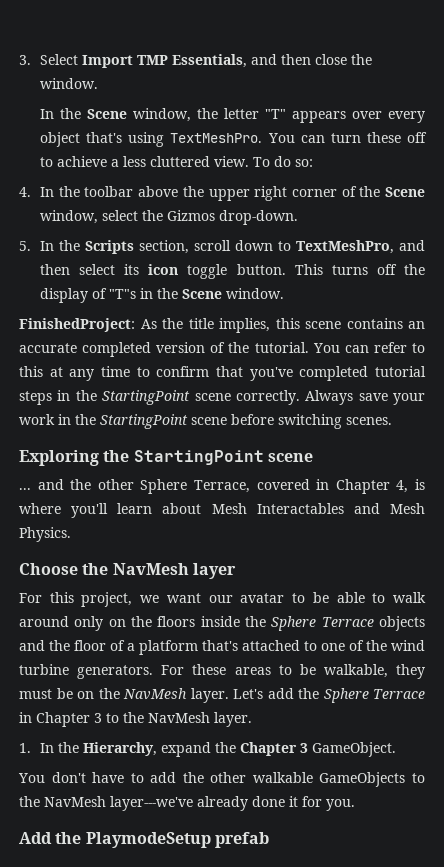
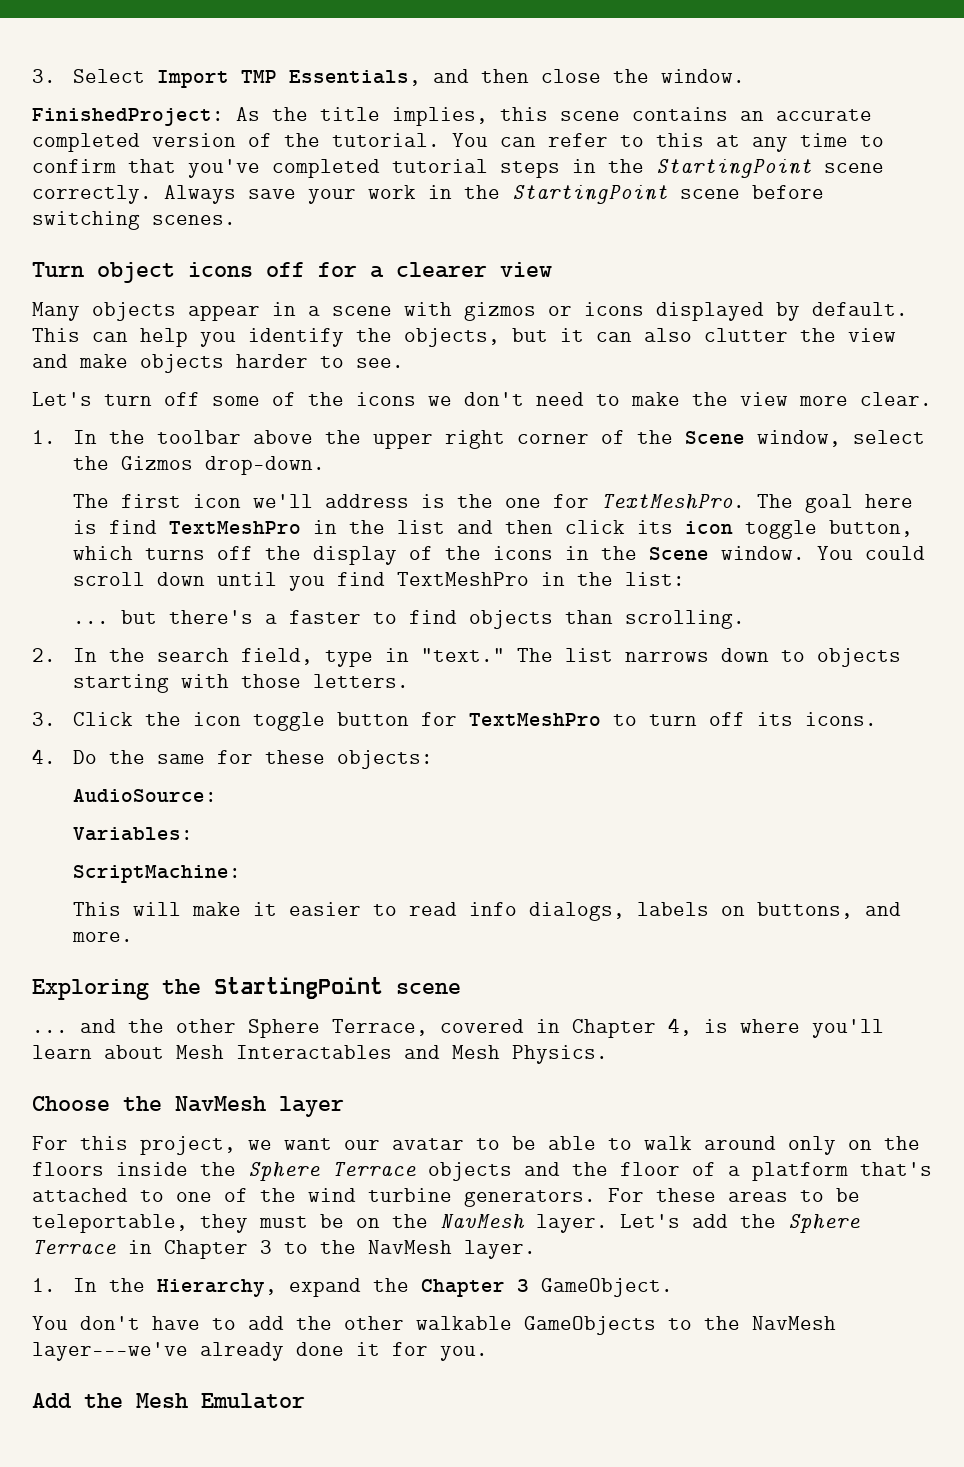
[40,108,425,123] [40,132,427,147] [40,156,314,167] [19,186,426,201] [40,210,299,225] [19,240,425,254] [40,264,426,279] [40,288,285,303] // In the Scene window, the letter "T" appears over every object that's using TextMeshPro. You can turn these off to achieve a less cluttered view. To do so: // 4. In the toolbar above the upper right corner of the Scene window, select the Gizmos drop-down. // 5. In the Scripts section, scroll down to TextMeshPro, and then select its icon toggle button. This turns off the display of "T"s in the Scene window. -> (745, 76) none
(392, 421) none -> [32,262,552,283] [32,302,908,321] [32,328,896,347] [32,354,404,373] [32,392,932,406] [32,430,925,449] [72,456,325,475] [72,494,913,513] [72,520,913,539] [72,546,925,565] [72,572,685,591] [72,610,745,629] [32,648,901,667] [72,674,409,693] [32,712,877,731] [32,749,433,769] [72,789,217,802] [72,827,193,841] [72,865,241,883] [72,902,901,921] [71,932,133,942] // Turn object icons off for a clearer view // Many objects appear in a scene with gizmos or icons displayed by default. This can help you identify the objects, but it can also clutter the view and make objects harder to see. // Let's turn off some of the icons we don't need to make the view more clear. // 1. In the toolbar above the upper right corner of the Scene window, select the Gizmos drop-down. // The first icon we'll address is the one for TextMeshPro. The goal here is find TextMeshPro in the list and then click its icon toggle button, which turns off the display of the icons in the Scene window. You could scroll down until you find TextMeshPro in the list: // ... but there's a faster to find objects than scrolling. // 2. In the search field, type in "text." The list narrows down to objects starting with those letters. // 3. Click the icon toggle button for TextMeshPro to turn off its icons. // 4. Do the same for these objects: // AudioSource: // Variables: // ScriptMachine: // This will make it easier to read info dialogs, labels on buttons, and more.
[323,664,388,678] walkable, -> [32,1214,188,1233] teleportable,
[85,832,269,848] PlaymodeSetup prefab -> [136,1393,305,1409] Mesh Emulator

